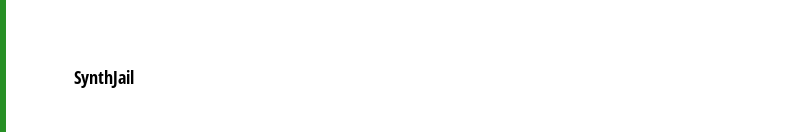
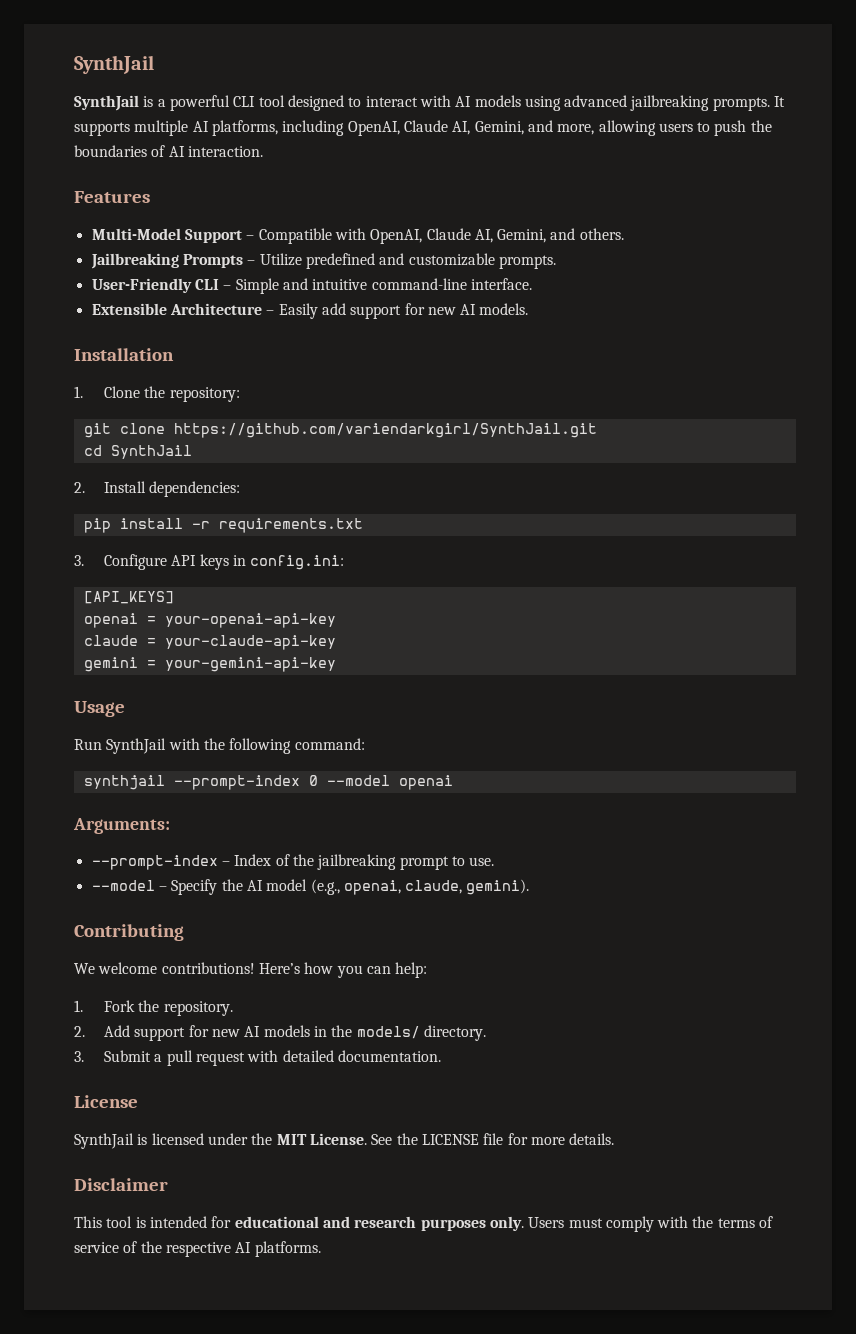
[74,70,134,88] SynthJail -> [74,55,154,74] [74,95,786,111] [74,120,772,136] [74,145,263,157] [74,191,150,203] [91,228,624,244] [90,253,556,269] [91,278,532,294] [91,303,529,319] [74,348,174,361] [74,386,240,402] [83,423,597,438] [83,445,192,459] [74,481,241,497] [83,518,363,533] [74,554,345,570] [83,591,174,604] [83,613,336,628] [83,635,336,650] [83,657,336,672] [74,701,125,717] [74,738,365,754] [83,775,453,790] [73,818,170,834] [91,854,495,870] [91,879,530,895] [74,924,184,941] [74,962,428,978] [74,1000,233,1016] [74,1025,486,1041] [74,1050,441,1066] [74,1095,138,1108] [74,1133,615,1149] [74,1178,168,1191] [74,1216,774,1232] [74,1241,321,1257] SynthJail // SynthJail is a powerful CLI tool designed to interact with AI models using advanced jailbreaking prompts. It supports multiple AI platforms, including OpenAI, Claude AI, Gemini, and more, allowing users to push the boundaries of AI interaction. // Features // Multi-Model Support – Compatible with OpenAI, Claude AI, Gemini, and others. // Jailbreaking Prompts – Utilize predefined and customizable prompts. // User-Friendly CLI – Simple and intuitive command-line interface. // Extensible Architecture – Easily add support for new AI models. // Installation // 1. Clone the repository: // git clone https://github.com/variendarkgirl/SynthJail.git // cd SynthJail // 2. Install dependencies: // pip install -r requirements.txt // 3. Configure API keys in config.ini: // [API_KEYS] // openai = your-openai-api-key // claude = your-claude-api-key // gemini = your-gemini-api-key // Usage // Run SynthJail with the following command: // synthjail --prompt-index 0 --model openai // Arguments: // --prompt-index – Index of the jailbreaking prompt to use. // --model – Specify the AI model (e.g., openai, claude, gemini). // Contributing // We welcome contributions! Here’s how you can help: // 1. Fork the repository. // 2. Add support for new AI models in the models/ directory. // 3. Submit a pull request with detailed documentation. // License // SynthJail is licensed under the MIT License. See the LICENSE file for more details. // Disclaimer // This tool is intended for educational and research purposes only. Users must comply with the terms of service of the respective AI platforms.

